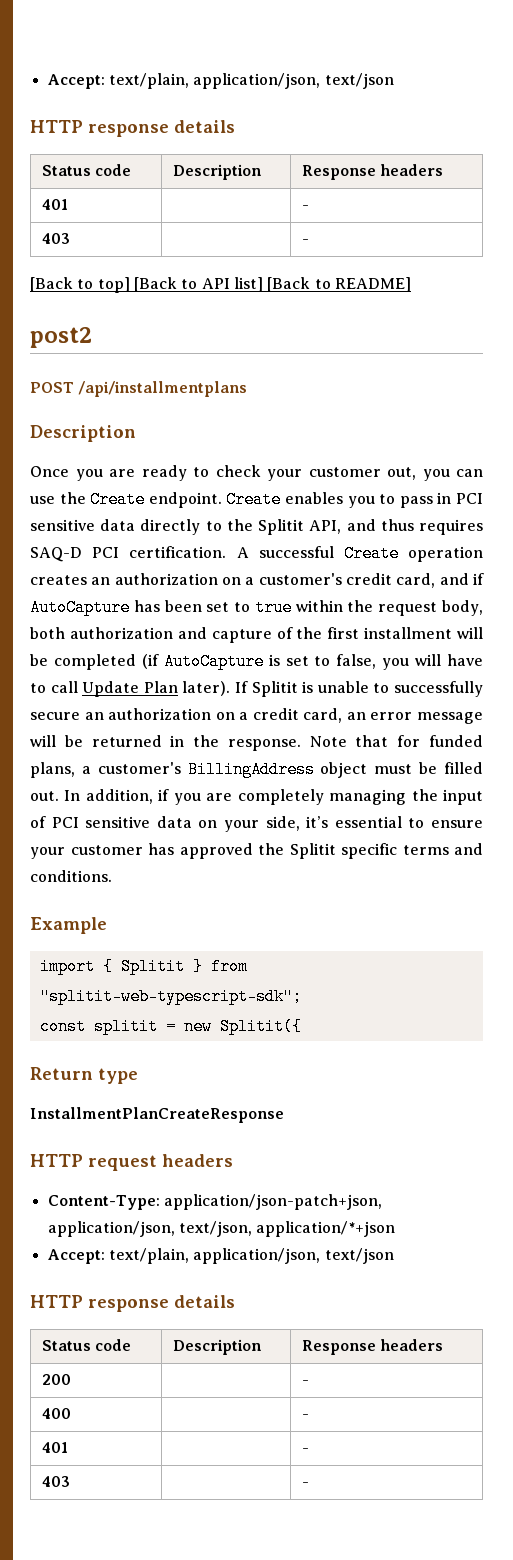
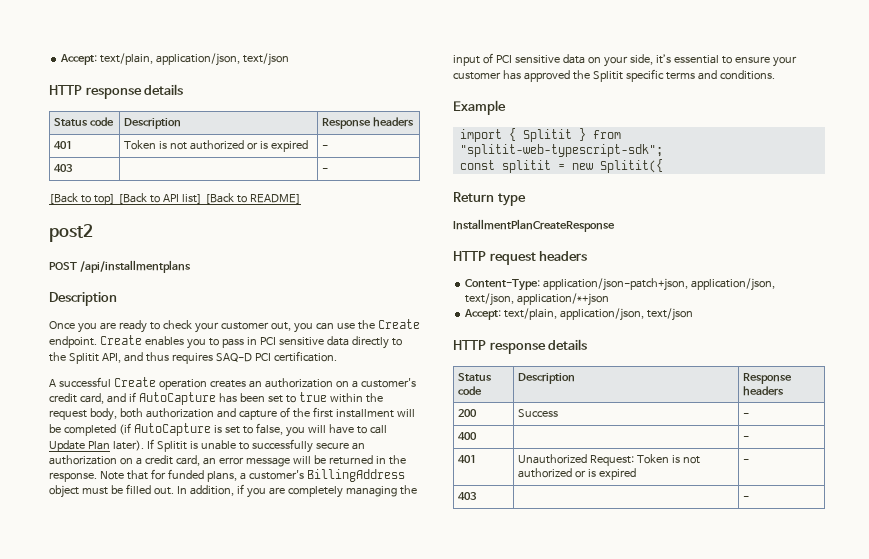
(68, 204) none -> [124,140,309,152] Token is not authorized or is expired
(227, 552) none -> (337, 356) //
(71, 1379) none -> [518,409,559,418] Success
(68, 1447) none -> [518,454,701,466] [518,468,637,480] Unauthorized Request: Token is not authorized or is expired

